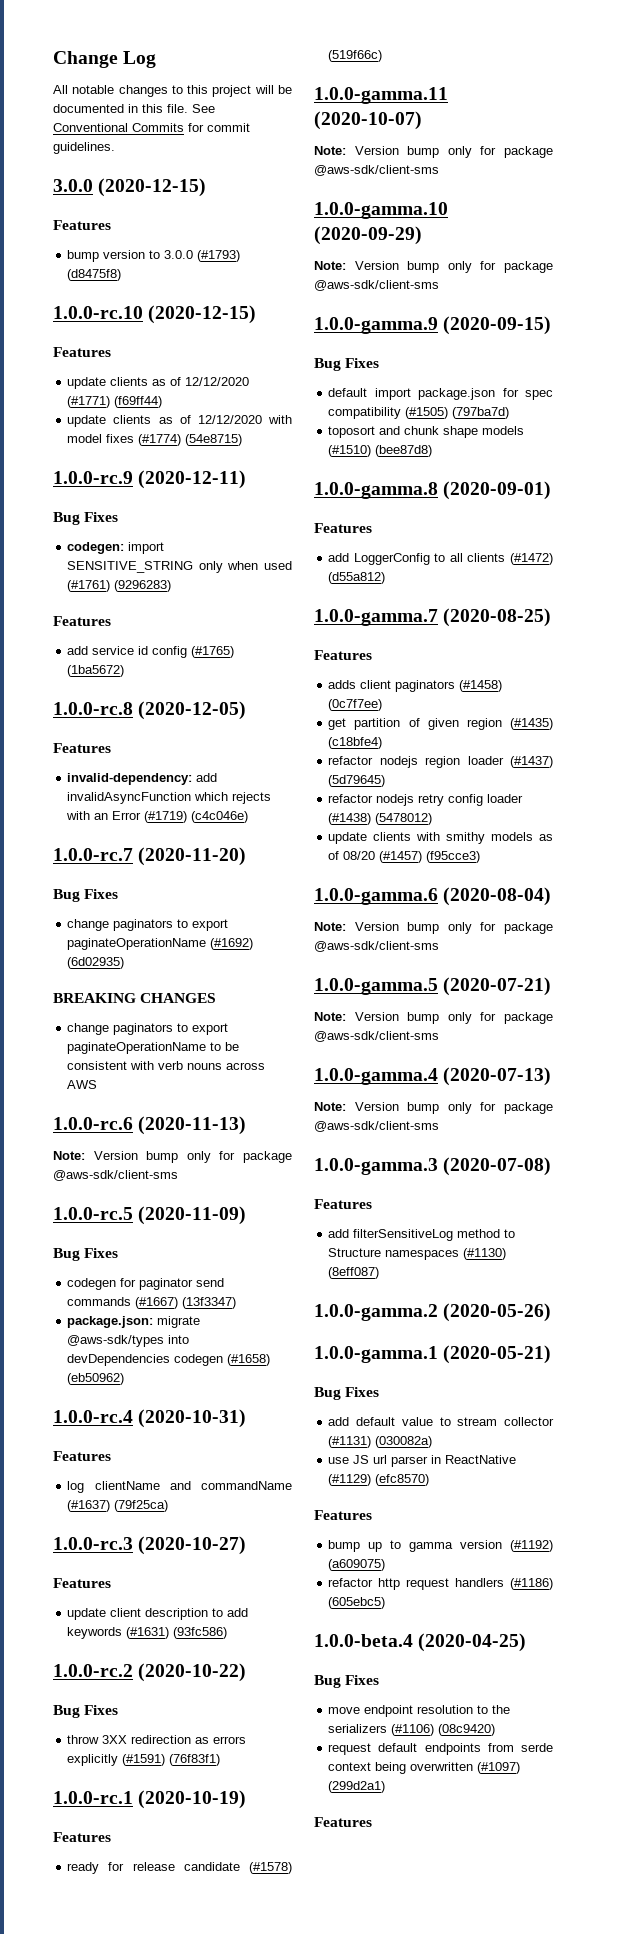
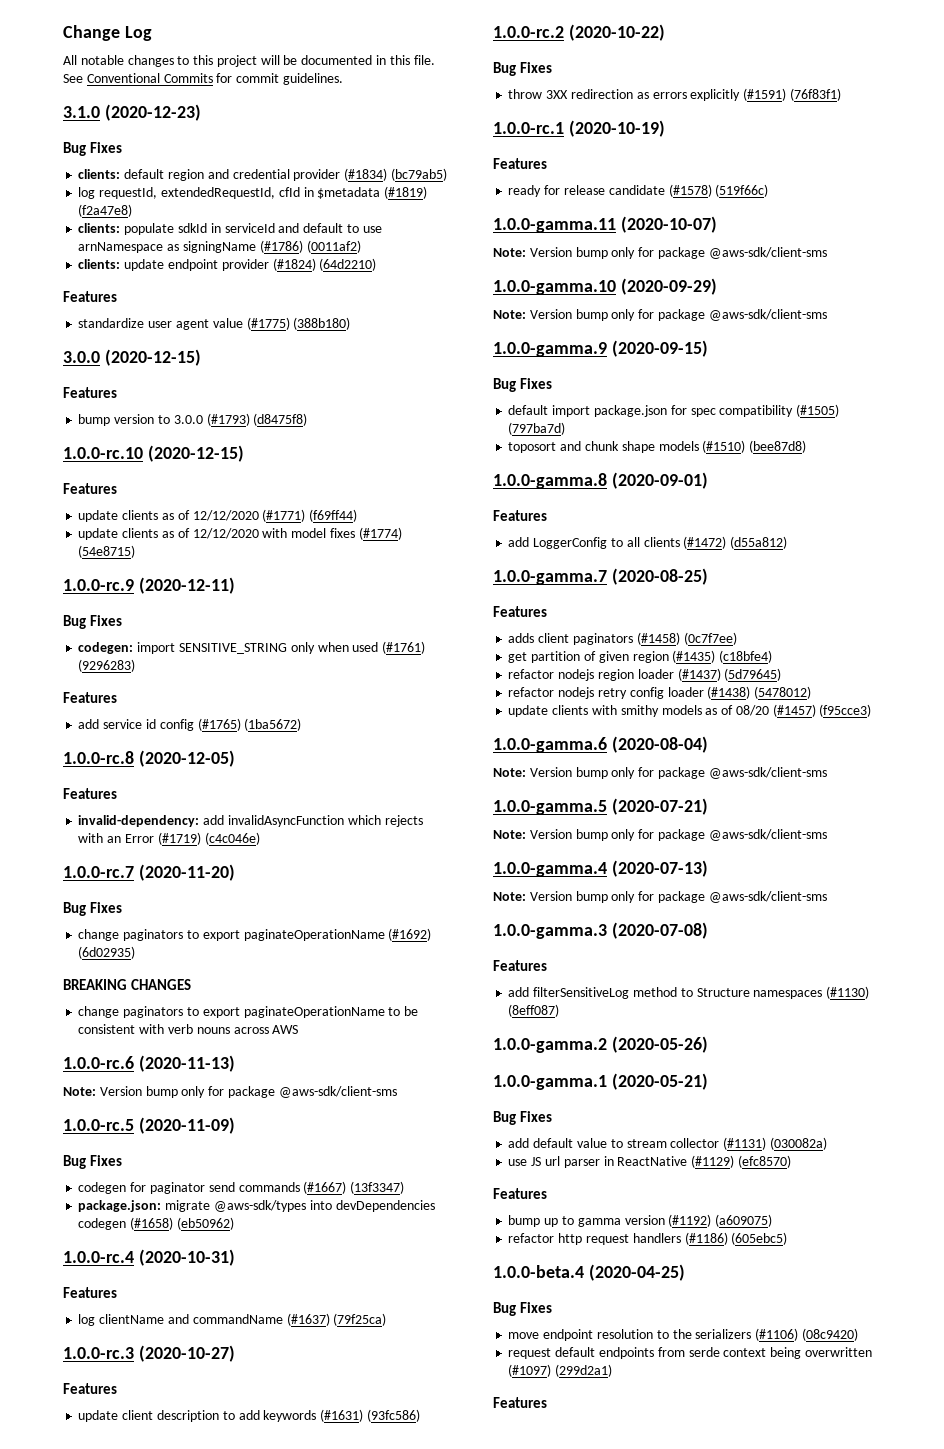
(115, 148) none -> [63,104,201,121] [63,142,123,156] [78,168,447,181] [78,186,428,199] [78,204,133,217] [78,223,382,235] [78,240,361,253] [78,258,377,271] [63,291,117,302] [78,317,351,330] // 3.1.0 (2020-12-23) // Bug Fixes // clients: default region and credential provider (#1834) (bc79ab5) // log requestId, extendedRequestId, cfId in $metadata (#1819) (f2a47e8) // clients: populate sdkId in serviceId and default to use arnNamespace as signingName (#1786) (0011af2) // clients: update endpoint provider (#1824) (64d2210) // Features // standardize user agent value (#1775) (388b180)

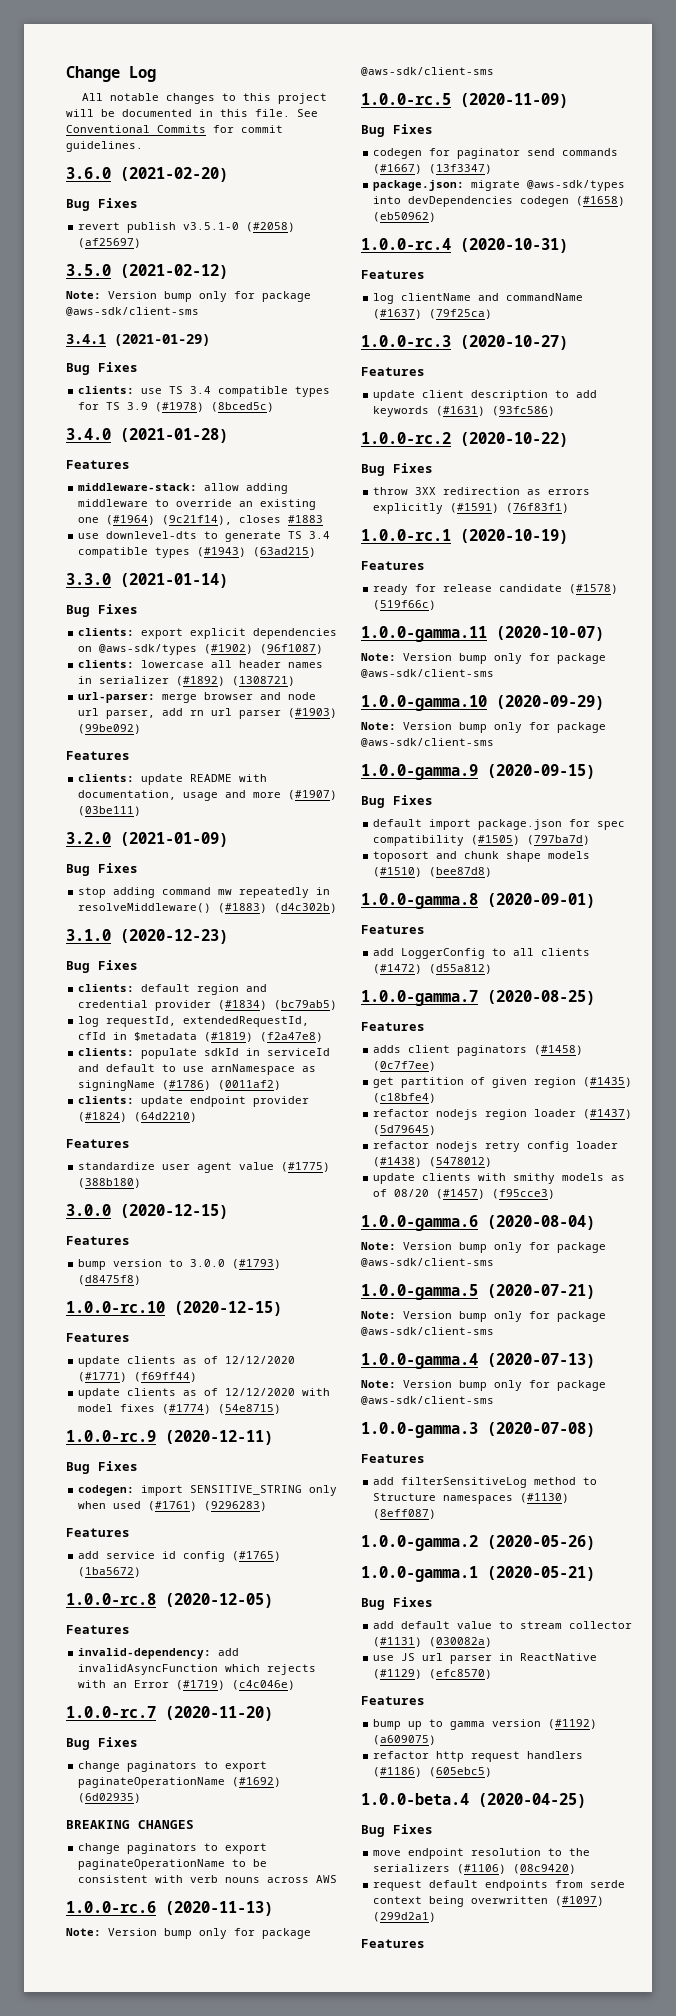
(343, 79) none -> [66,167,228,182] [66,198,138,211] [78,222,296,233] [78,238,142,248] [66,264,228,279] [66,291,311,302] [66,307,199,316] [66,334,210,346] [66,362,138,375] [78,386,331,397] [78,402,275,412] [66,428,228,443] [66,460,130,469] [78,483,289,494] [78,499,317,510] [78,515,324,525] [78,531,331,542] [78,547,317,558] [66,573,228,588] [66,604,138,617] [78,628,338,639] [78,644,324,655] [78,660,324,668] [78,676,296,686] [78,692,317,703] [78,708,338,719] [78,724,142,734] [66,751,130,760] [78,774,268,785] [78,790,338,801] [78,806,142,816] [66,832,228,847] [66,863,138,876] [78,887,331,898] [78,903,338,913] // 3.6.0 (2021-02-20) // Bug Fixes // revert publish v3.5.1-0 (#2058) (af25697) // 3.5.0 (2021-02-12) // Note: Version bump only for package @aws-sdk/client-sms // 3.4.1 (2021-01-29) // Bug Fixes // clients: use TS 3.4 compatible types for TS 3.9 (#1978) (8bced5c) // 3.4.0 (2021-01-28) // Features // middleware-stack: allow adding middleware to override an existing one (#1964) (9c21f14), closes #1883 // use downlevel-dts to generate TS 3.4 compatible types (#1943) (63ad215) // 3.3.0 (2021-01-14) // Bug Fixes // clients: export explicit dependencies on @aws-sdk/types (#1902) (96f1087) // clients: lowercase all header names in serializer (#1892) (1308721) // url-parser: merge browser and node url parser, add rn url parser (#1903) (99be092) // Features // clients: update README with documentation, usage and more (#1907) (03be111) // 3.2.0 (2021-01-09) // Bug Fixes // stop adding command mw repeatedly in resolveMiddleware() (#1883) (d4c302b)

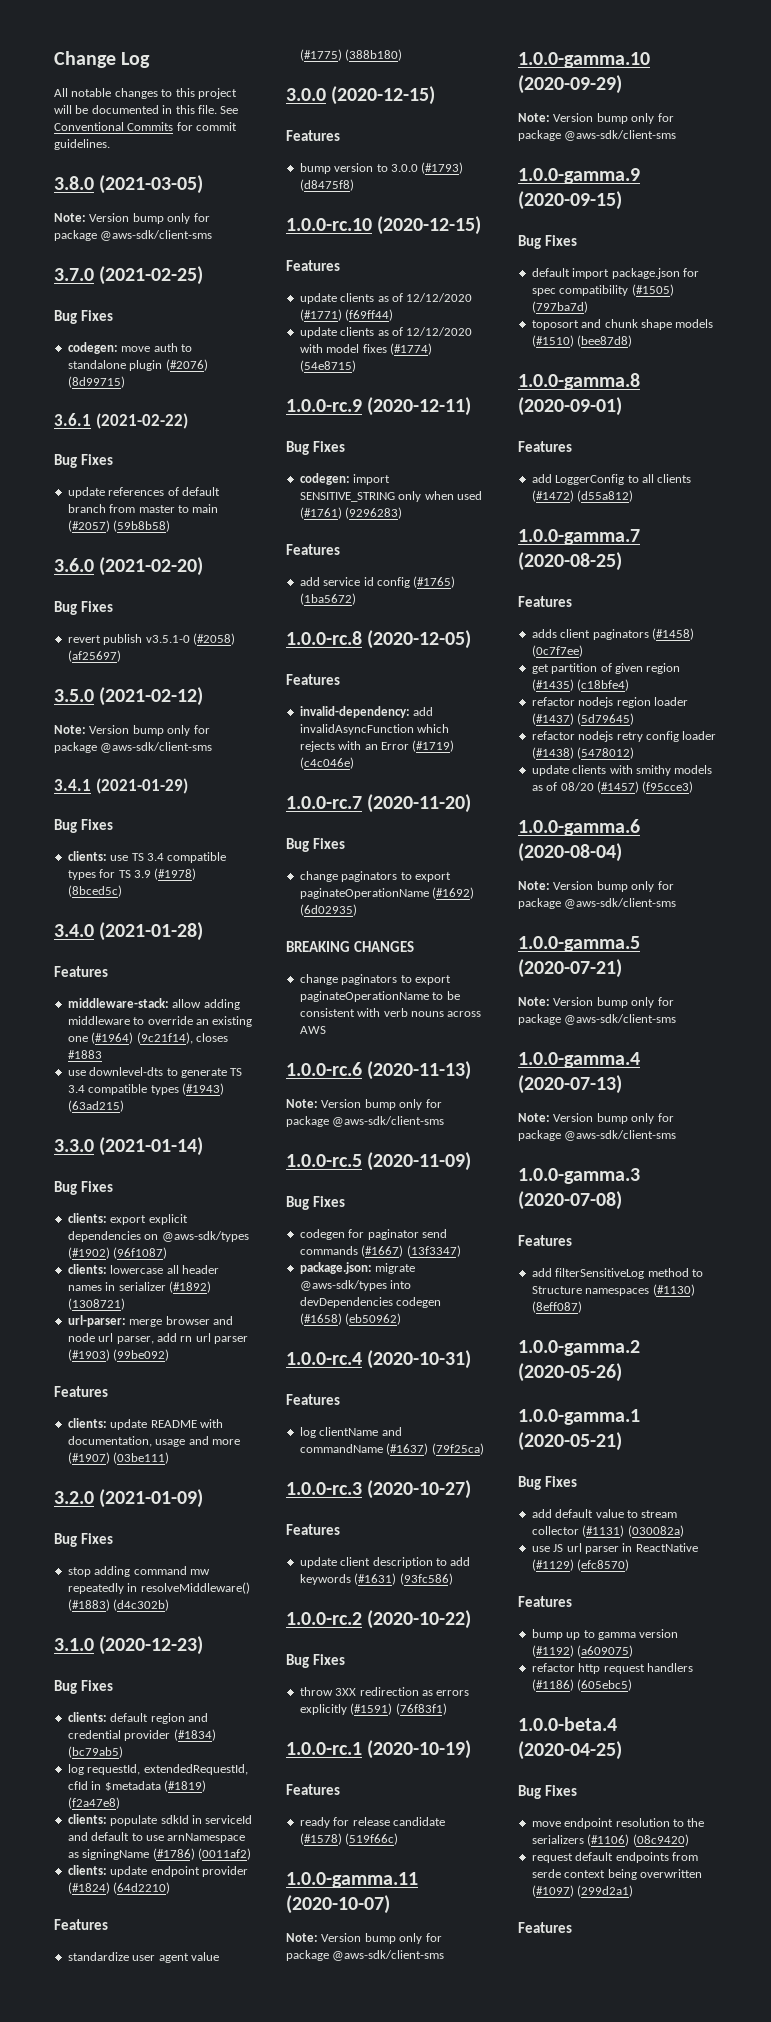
(143, 146) none -> [54,175,204,194] [54,213,210,224] [54,230,213,241] [54,266,204,285] [54,310,113,324] [67,342,192,354] [67,359,208,371] [67,376,125,388] [54,413,188,429] [54,454,113,468] [67,487,220,498] [67,504,219,513] [67,520,171,532] // 3.8.0 (2021-03-05) // Note: Version bump only for package @aws-sdk/client-sms // 3.7.0 (2021-02-25) // Bug Fixes // codegen: move auth to standalone plugin (#2076) (8d99715) // 3.6.1 (2021-02-22) // Bug Fixes // update references of default branch from master to main (#2057) (59b8b58)

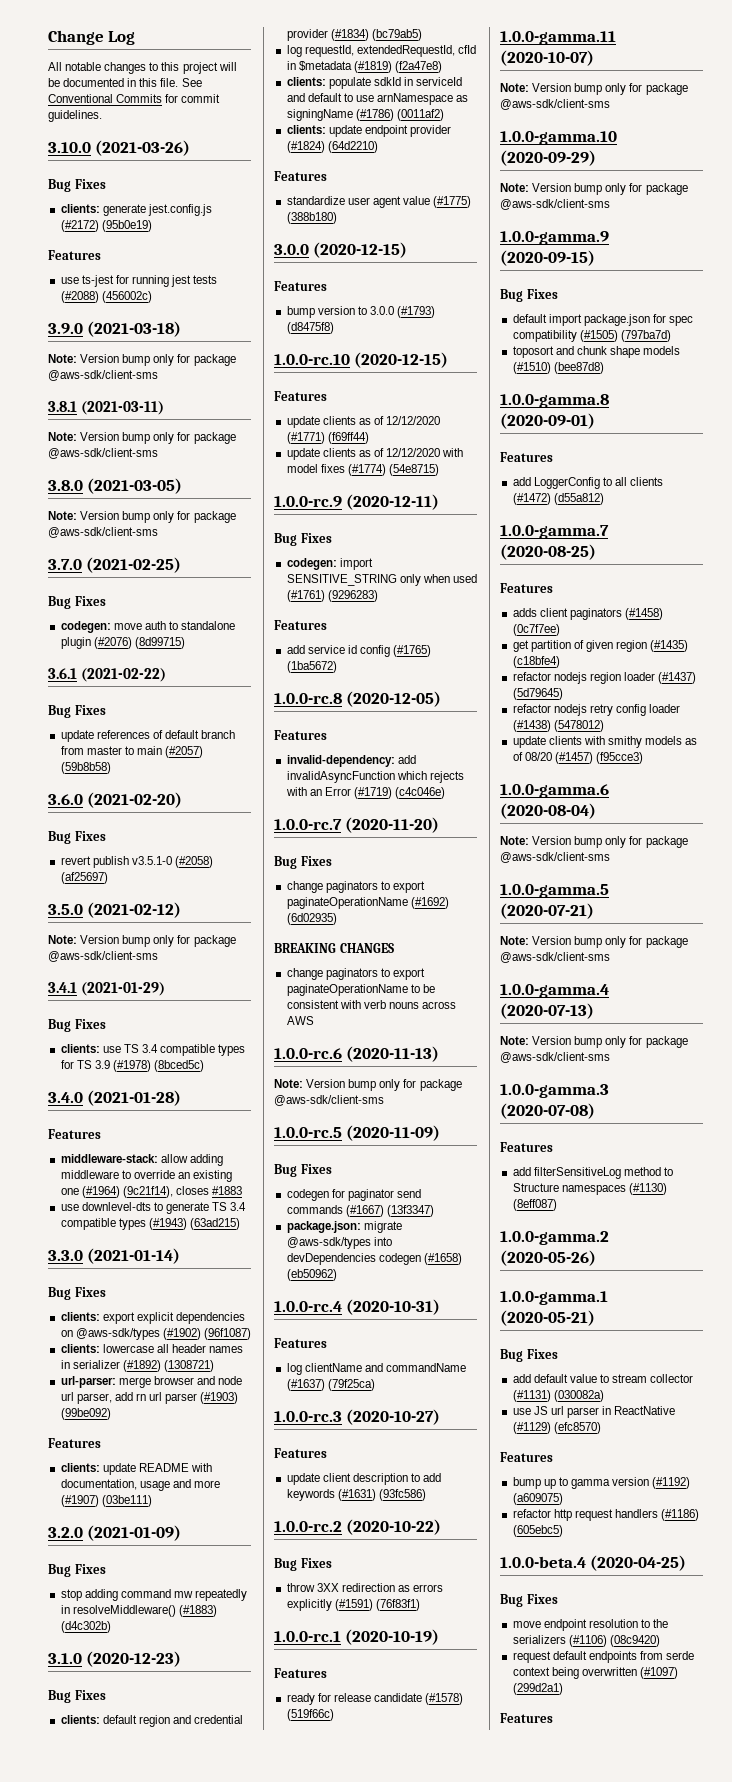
(110, 144) none -> [48,140,191,156] [48,179,106,192] [60,204,212,216] [60,220,152,232] [48,250,101,260] [60,275,218,287] [60,291,152,303] [48,321,182,337] [48,354,236,366] [48,370,158,381] [48,401,164,415] [48,432,236,444] [48,448,158,459] // 3.10.0 (2021-03-26) // Bug Fixes // clients: generate jest.config.js (#2172) (95b0e19) // Features // use ts-jest for running jest tests (#2088) (456002c) // 3.9.0 (2021-03-18) // Note: Version bump only for package @aws-sdk/client-sms // 3.8.1 (2021-03-11) // Note: Version bump only for package @aws-sdk/client-sms

